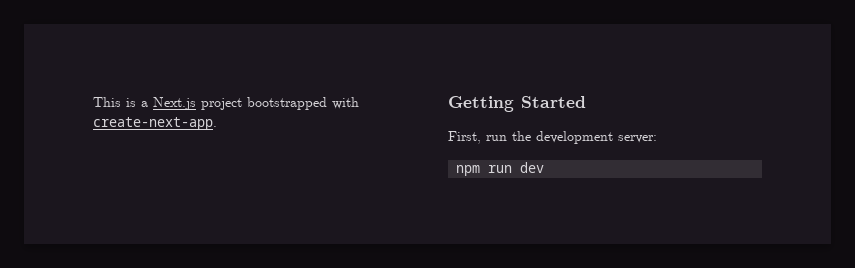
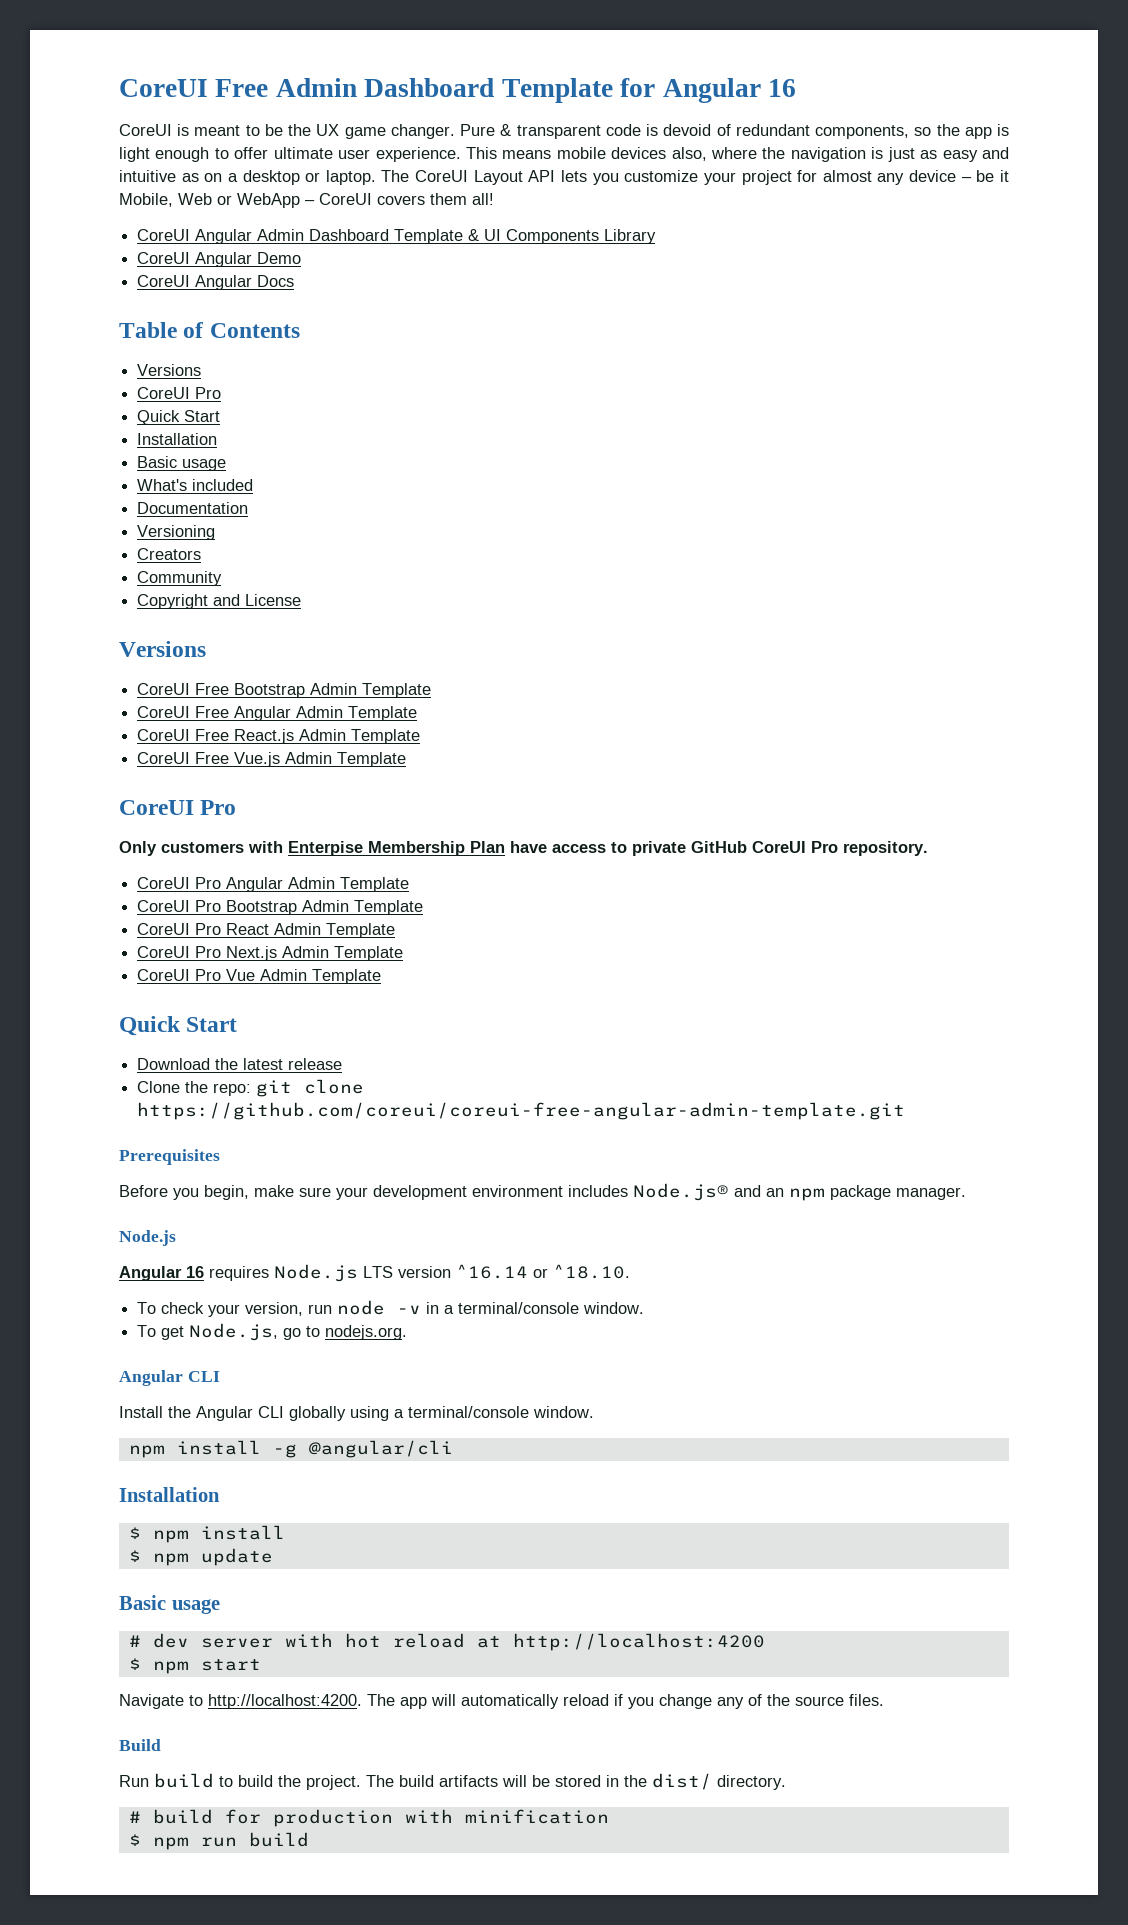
[93,97,359,110] [93,117,217,130] [448,96,586,112] [448,131,657,144] [456,162,545,176] This is a Next.js project bootstrapped with create-next-app. // Getting Started // First, run the development server: // npm run dev -> [119,78,796,103] [119,124,1009,139] [119,147,1010,162] [119,170,1009,185] [119,193,494,208] [137,229,657,244] [137,252,302,267] [137,275,295,290] [119,322,300,338] [137,364,202,376] [137,387,222,399] [137,410,221,425] [137,433,218,445] [137,456,227,471] [137,479,254,491] [137,502,249,514] [137,525,216,540] [137,548,202,560] [137,571,223,586] [137,594,302,609] [119,641,206,657] [137,683,432,698] [137,706,418,721] [137,729,421,744] [137,752,407,767] [119,800,237,815] [119,841,928,856] [137,877,410,892] [137,900,424,915] [137,923,396,938] [137,946,404,961] [137,969,382,984] [119,1016,238,1036] [137,1058,343,1070] [137,1079,365,1097] [137,1102,906,1120] [119,1149,220,1165] [119,1183,966,1201] [119,1230,176,1246] [119,1264,630,1282] [137,1300,645,1317] [137,1323,408,1341] [119,1370,220,1386] [119,1406,594,1421] [128,1440,453,1458] [119,1487,220,1502] [128,1525,285,1543] [128,1548,273,1566] [119,1595,220,1614] [128,1633,765,1651] [128,1658,261,1674] [119,1694,884,1709] [119,1739,161,1751] [119,1773,786,1790] [128,1809,609,1827] [128,1832,309,1850] CoreUI Free Admin Dashboard Template for Angular 16 // CoreUI is meant to be the UX game changer. Pure & transparent code is devoid of redundant components, so the app is light enough to offer ultimate user experience. This means mobile devices also, where the navigation is just as easy and intuitive as on a desktop or laptop. The CoreUI Layout API lets you customize your project for almost any device – be it Mobile, Web or WebApp – CoreUI covers them all! // CoreUI Angular Admin Dashboard Template & UI Components Library // CoreUI Angular Demo // CoreUI Angular Docs // Table of Contents // Versions // CoreUI Pro // Quick Start // Installation // Basic usage // What's included // Documentation // Versioning // Creators // Community // Copyright and License // Versions // CoreUI Free Bootstrap Admin Template // CoreUI Free Angular Admin Template // CoreUI Free React.js Admin Template // CoreUI Free Vue.js Admin Template // CoreUI Pro // Only customers with Enterpise Membership Plan have access to private GitHub CoreUI Pro repository. // CoreUI Pro Angular Admin Template // CoreUI Pro Bootstrap Admin Template // CoreUI Pro React Admin Template // CoreUI Pro Next.js Admin Template // CoreUI Pro Vue Admin Template // Quick Start // Download the latest release // Clone the repo: git clone https://github.com/coreui/coreui-free-angular-admin-template.git // Prerequisites // Before you begin, make sure your development environment includes Node.js® and an npm package manager. // Node.js // Angular 16 requires Node.js LTS version ^16.14 or ^18.10. // To check your version, run node -v in a terminal/console window. // To get Node.js, go to nodejs.org. // Angular CLI // Install the Angular CLI globally using a terminal/console window. // npm install -g @angular/cli // Installation // $ npm install // $ npm update // Basic usage // # dev server with hot reload at http://localhost:4200 // $ npm start // Navigate to http://localhost:4200. The app will automatically reload if you change any of the source files. // Build // Run build to build the project. The build artifacts will be stored in the dist/ directory. // # build for production with minification // $ npm run build

